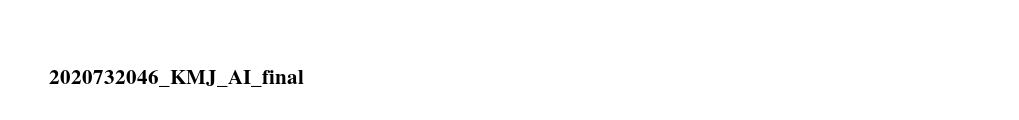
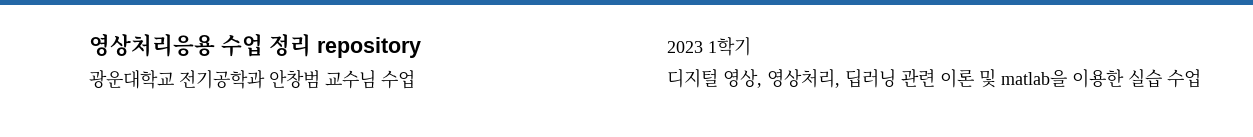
[49,70,304,87] 2020732046_KMJ_AI_final -> [89,33,421,58] [89,69,415,89] [667,37,751,56] [667,68,1201,88] 영상처리응용 수업 정리 repository // 광운대학교 전기공학과 안창범 교수님 수업 // 2023 1학기 // 디지털 영상, 영상처리, 딥러닝 관련 이론 및 matlab을 이용한 실습 수업

